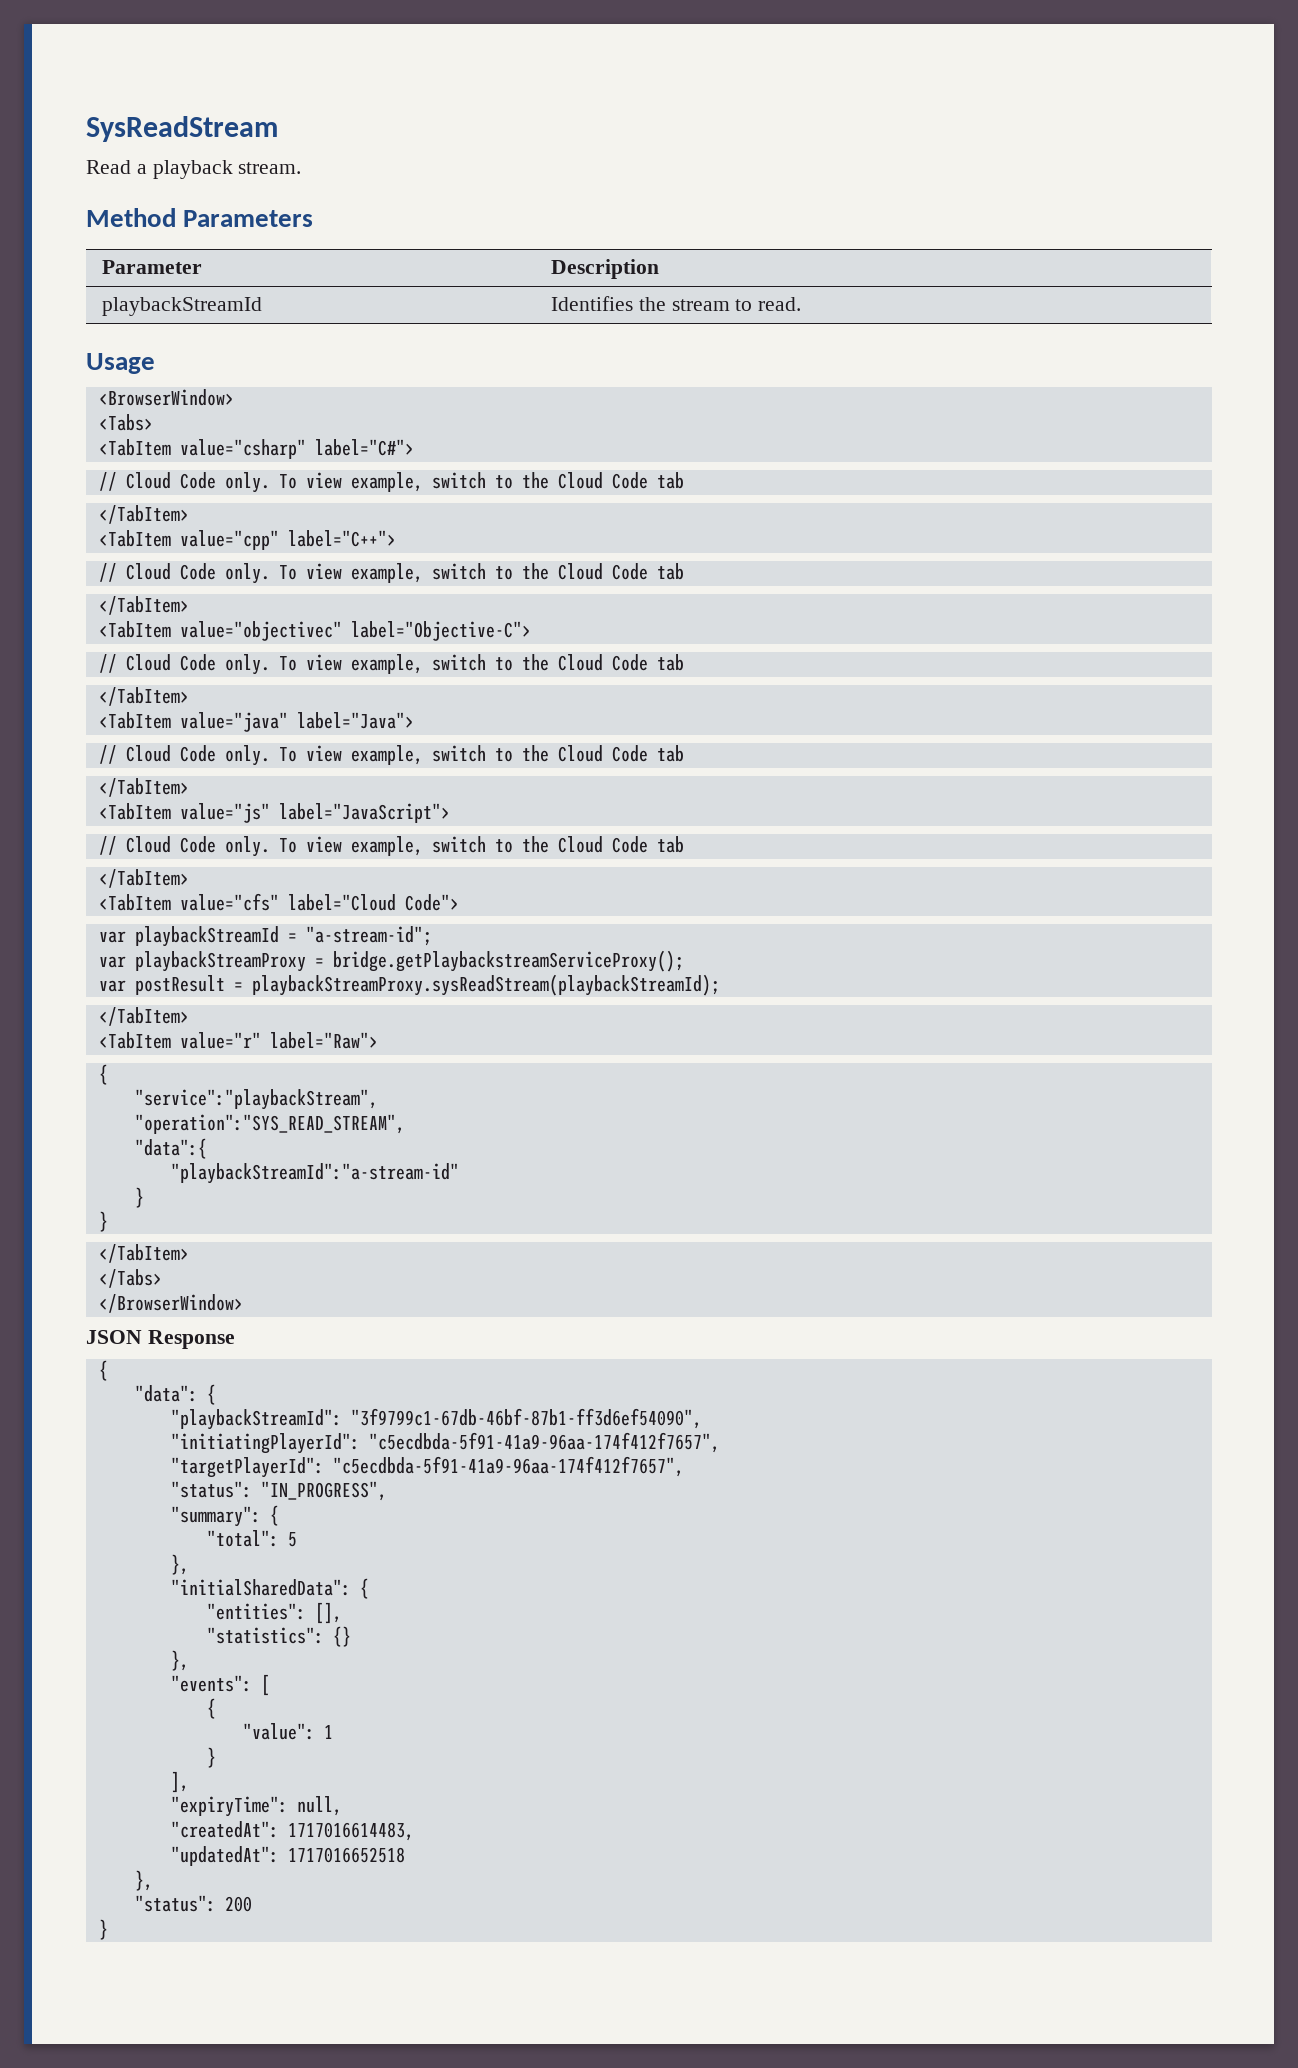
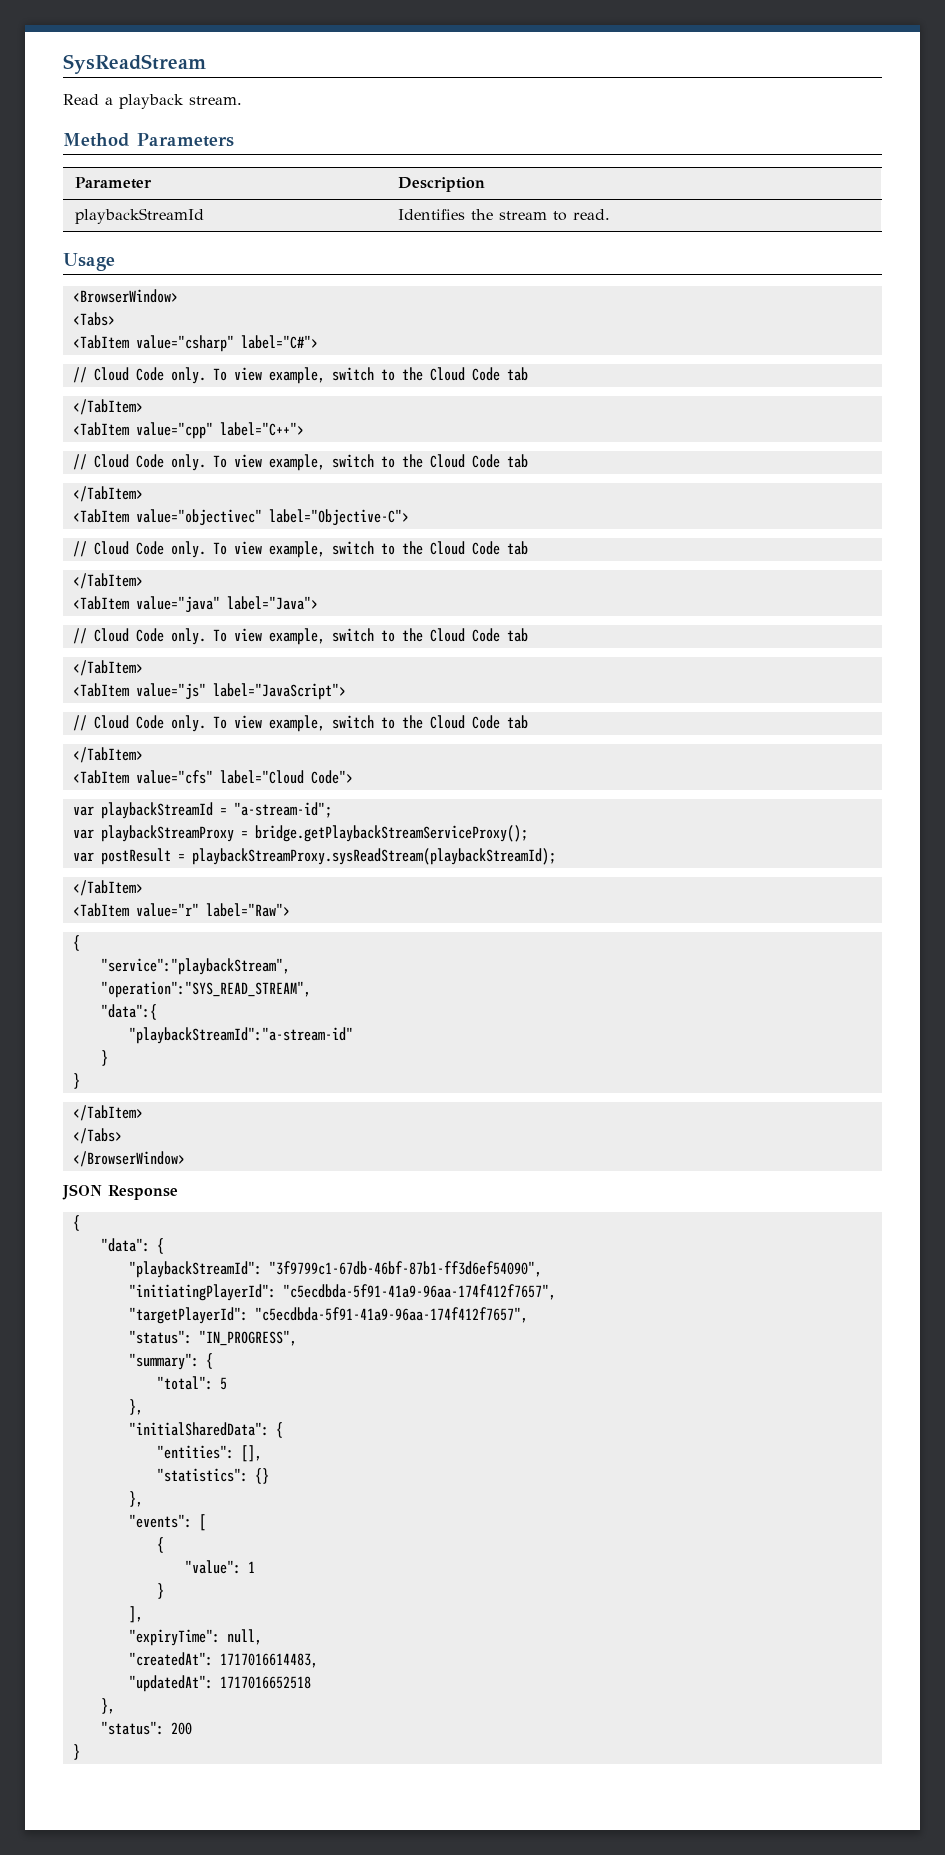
[332,950,684,972] bridge.getPlaybackstreamServiceProxy(); -> [254,825,528,842] bridge.getPlaybackStreamServiceProxy();

